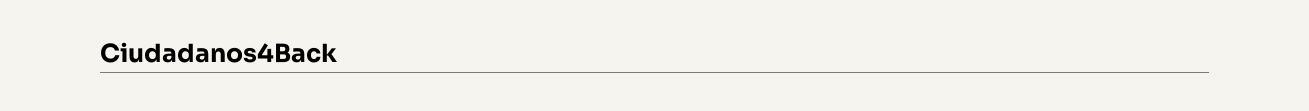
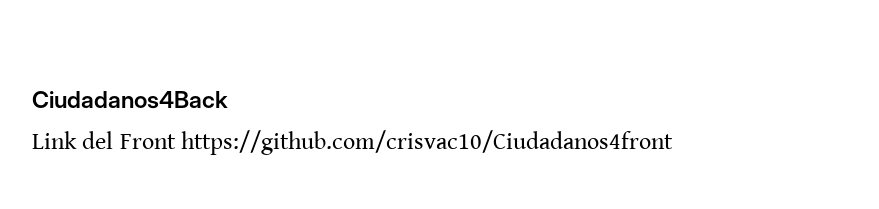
(337, 52) none -> [32,130,674,155] // Link del Front https://github.com/crisvac10/Ciudadanos4front

